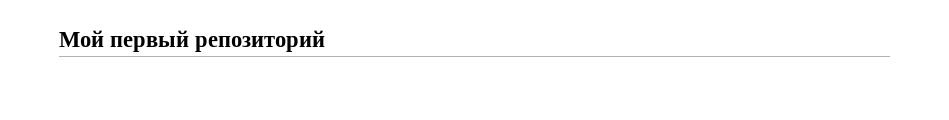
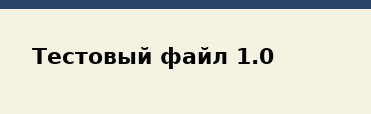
[59,30,326,52] Мой первый репозиторий -> [32,47,274,69] Тестовый файл 1.0

